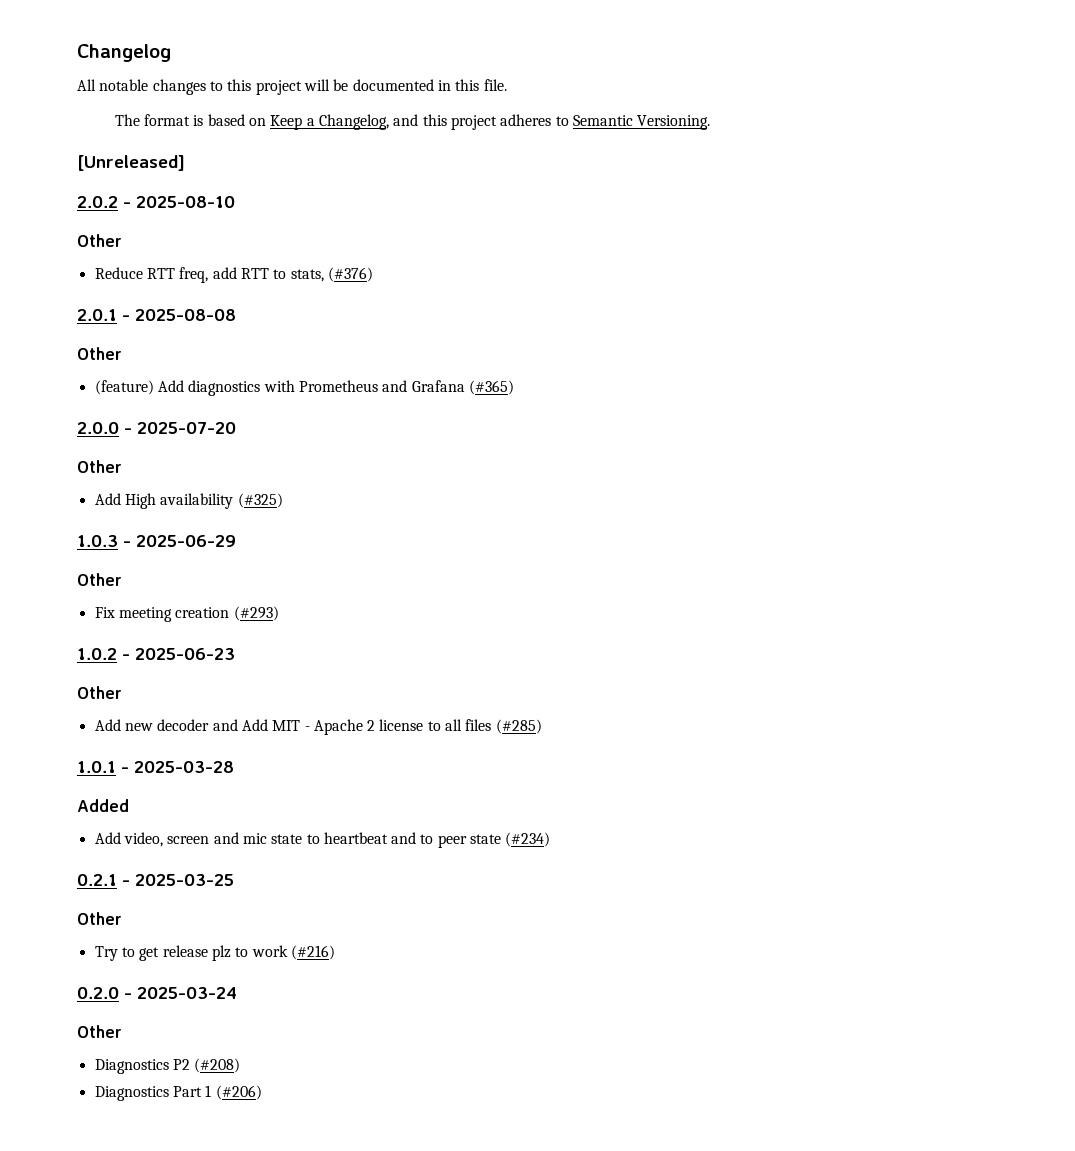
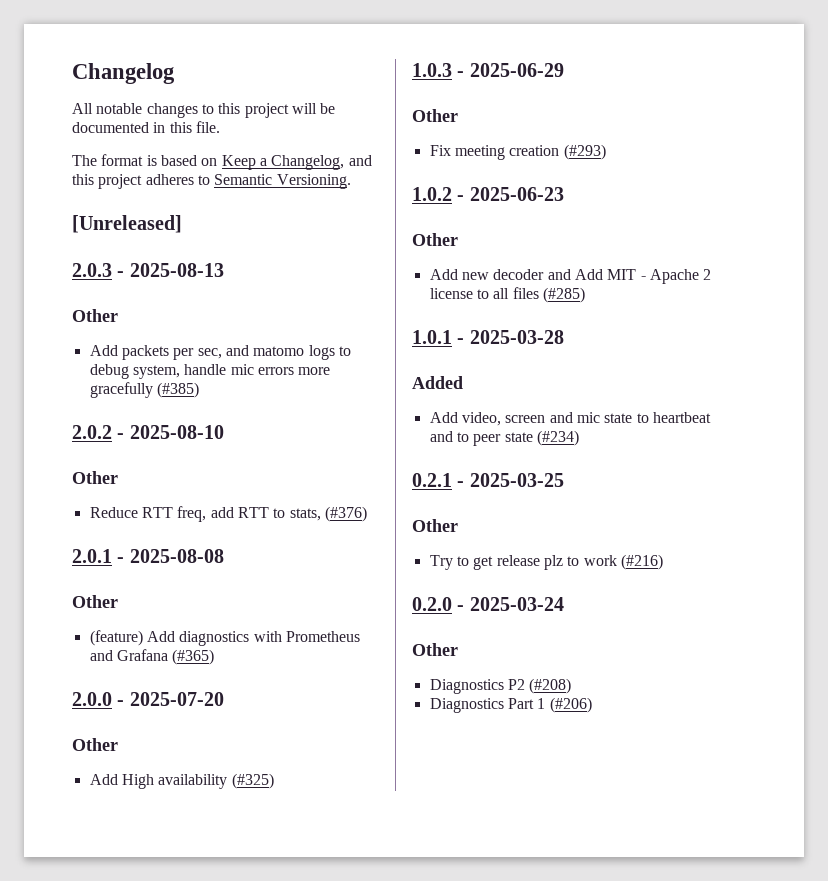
(185, 163) none -> [72,263,224,277] [72,309,118,322] [89,345,351,360] [89,364,331,379] [89,382,199,398] // 2.0.3 - 2025-08-13 // Other // Add packets per sec, and matomo logs to debug system, handle mic errors more gracefully (#385)

